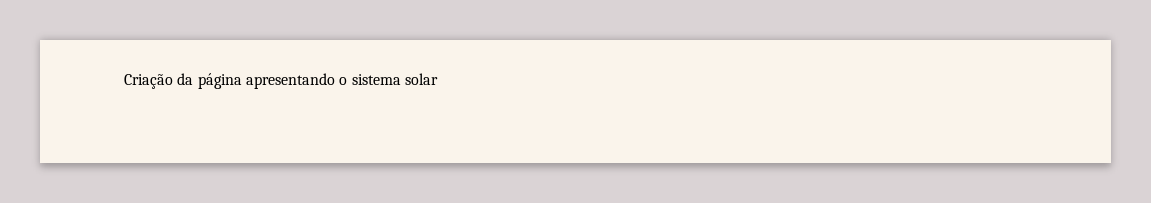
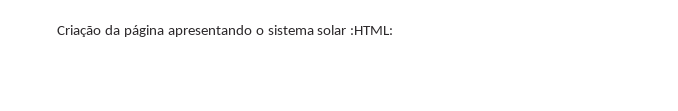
(438, 79) none -> [350,26,394,35] :HTML:

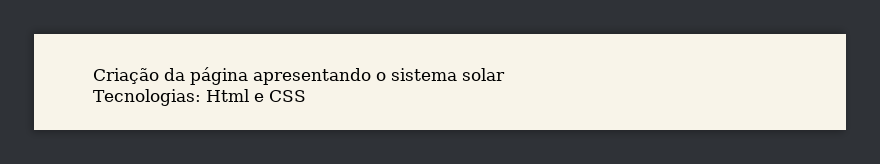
[350,26,394,35] :HTML: -> [93,89,306,106] // Tecnologias: Html e CSS

